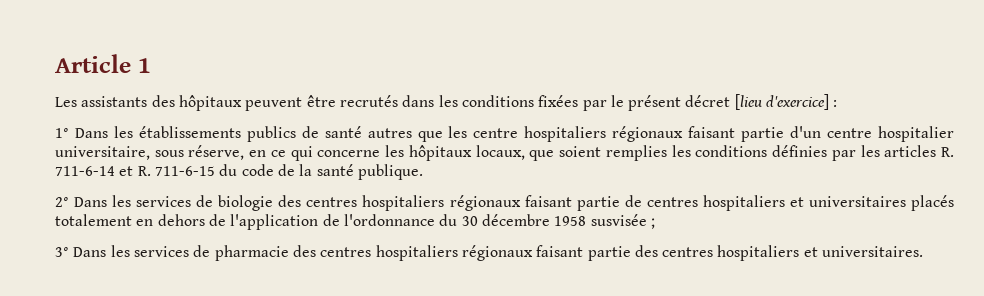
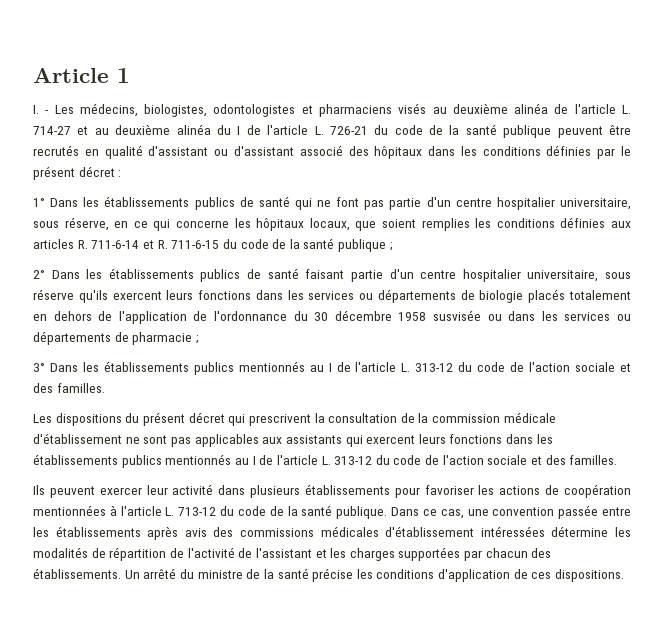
[55,95,398,111] Les assistants des hôpitaux peuvent être recrutés -> [33,103,632,117] [33,124,632,138] [33,145,423,159] I. - Les médecins, biologistes, odontologistes et pharmaciens visés au deuxième alinéa de l'article L. 714-27 et au deuxième alinéa du I de l'article L. 726-21 du code de la santé publique peuvent être recrutés en qualité d'assistant ou d'assistant associé des hôpitaux
[538,95,579,107] fixées -> [546,145,592,156] définies
[734,94,830,110] [lieu d'exercice] -> (115, 171) none
[367,126,736,142] autres que les centre hospitaliers régionaux faisant -> [294,197,385,210] qui ne font pas
[831,145,880,161] par les -> [611,221,632,228] aux
[357,164,423,180] publique. -> [338,239,393,252] publique ;
[136,195,906,211] services de biologie des centres hospitaliers régionaux faisant partie de centres hospitaliers et universitaires -> [108,268,632,282] [33,289,524,303] établissements publics de santé faisant partie d'un centre hospitalier universitaire, sous réserve qu'ils exercent leurs fonctions dans les services ou départements de biologie
[650,218,655,229] [55,245,924,261] ; // 3° Dans les services de pharmacie des centres hospitaliers régionaux faisant partie des centres hospitaliers et universitaires. -> [487,311,632,321] [33,331,199,345] [33,361,631,375] [33,383,105,393] [33,412,556,426] [33,433,553,447] [33,454,618,468] [33,484,632,498] [33,505,631,519] [33,526,632,540] [33,547,552,561] [33,568,625,582] ou dans les services ou départements de pharmacie ; // 3° Dans les établissements publics mentionnés au I de l'article L. 313-12 du code de l'action sociale et des familles. // Les dispositions du présent décret qui prescrivent la consultation de la commission médicale d'établissement ne sont pas applicables aux assistants qui exercent leurs fonctions dans les établissements publics mentionnés au I de l'article L. 313-12 du code de l'action sociale et des familles. // Ils peuvent exercer leur activité dans plusieurs établissements pour favoriser les actions de coopération mentionnées à l'article L. 713-12 du code de la santé publique. Dans ce cas, une convention passée entre les établissements après avis des commissions médicales d'établissement intéressées détermine les modalités de répartition de l'activité de l'assistant et les charges supportées par chacun des établissements. Un arrêté du ministre de la santé précise les conditions d'application de ces dispositions.

